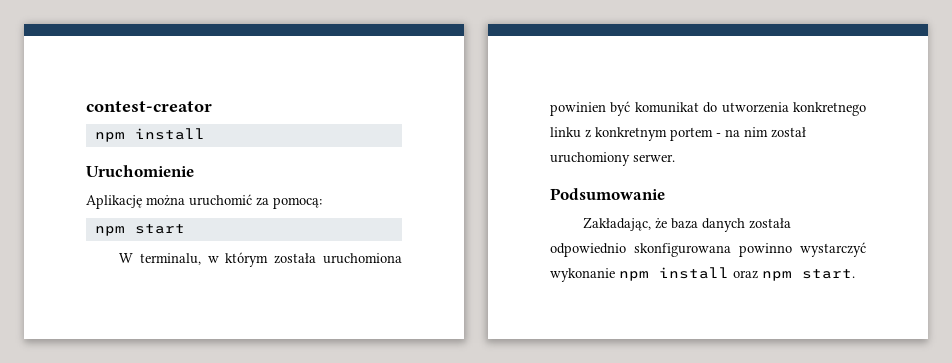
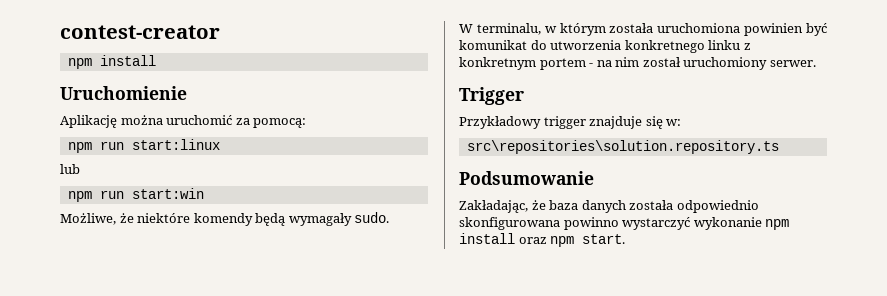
[134,224,185,234] start -> [99,139,220,150] [60,164,80,174] [67,188,204,202] [60,212,390,226] run start:linux // lub // npm run start:win // Możliwe, że niektóre komendy będą wymagały sudo.
(675, 158) none -> [459,87,524,105] [459,116,682,129] [466,140,779,154] // Trigger // Przykładowy trigger znajduje się w: // src\repositories\solution.repository.ts

